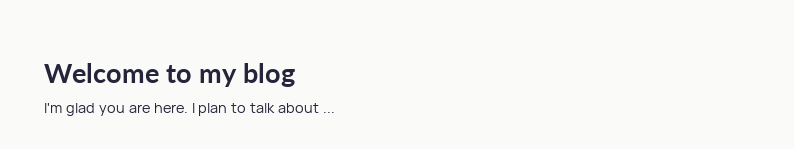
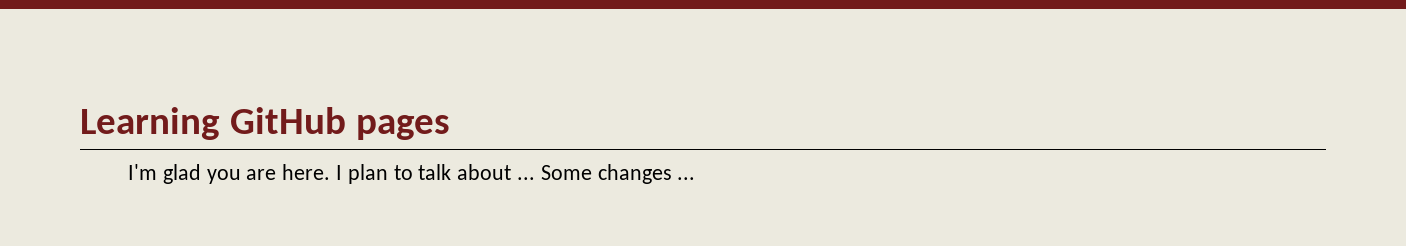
[44,63,296,87] Welcome to my blog -> [80,107,451,140] Learning GitHub pages
(336, 112) none -> [540,164,696,184] Some changes ...

